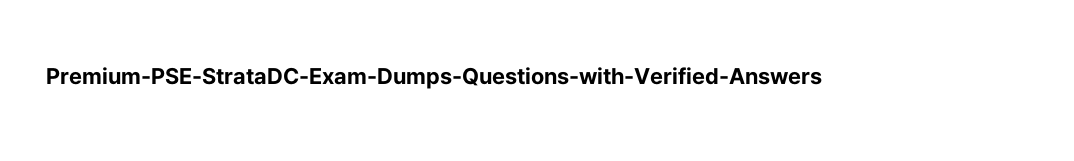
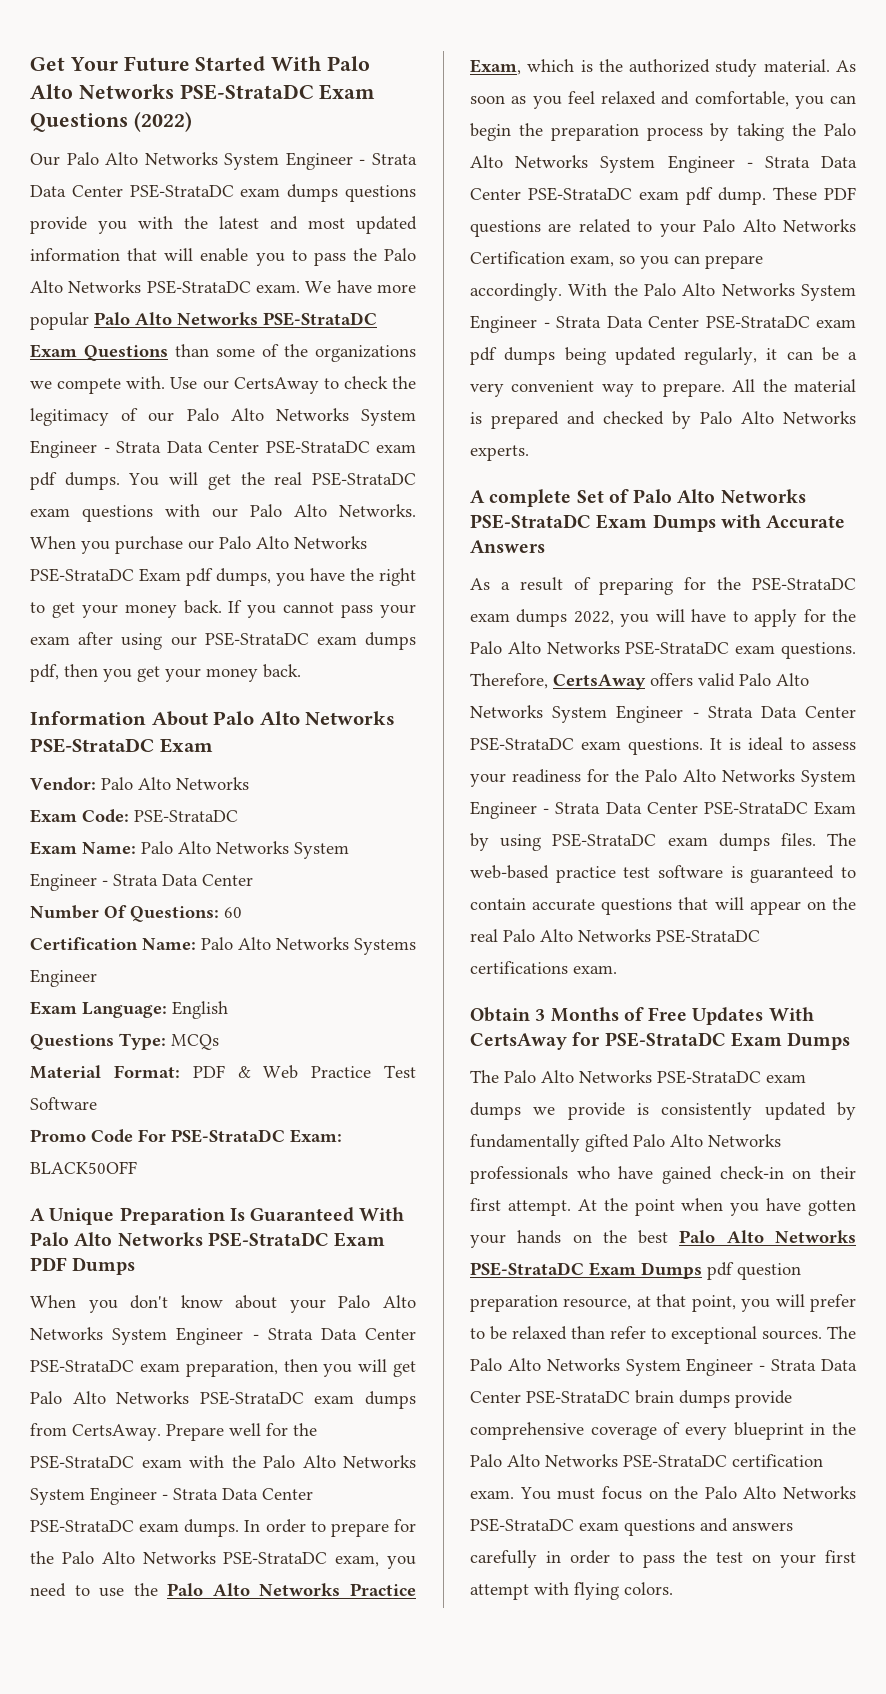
[46,67,822,89] Premium-PSE-StrataDC-Exam-Dumps-Questions-with-Verified-Answers -> [30,56,371,71] [30,84,376,100] [30,111,192,132] [30,152,417,170] [30,184,416,202] [30,216,417,234] [30,248,416,266] [30,280,416,294] [30,312,377,330] [30,344,416,362] [30,376,416,394] [30,408,416,426] [30,440,416,458] [30,472,417,490] [30,504,416,522] [30,536,367,554] [30,568,416,586] [30,600,416,618] [30,632,416,650] [30,664,301,682] [30,711,396,726] [30,738,213,753] [30,777,249,791] [30,809,238,823] [30,841,349,859] [30,873,253,891] [30,905,242,922] [30,937,416,955] [30,969,97,987] [30,1001,228,1019] [30,1033,219,1050] [30,1065,416,1079] [30,1097,97,1110] [30,1129,342,1143] [30,1161,137,1174] [30,1207,405,1225] [30,1232,386,1247] [30,1257,136,1275] [30,1295,416,1313] [30,1327,416,1345] [30,1359,416,1377] [30,1391,416,1409] [30,1423,317,1441] [30,1455,416,1469] [30,1487,313,1505] [30,1519,417,1537] [30,1551,416,1569] [30,1583,416,1597] [470,59,856,77] [470,91,856,109] [470,123,856,141] [470,155,857,173] [470,187,856,205] [470,219,856,237] [470,251,763,269] [470,283,856,301] [470,315,856,333] [470,347,857,365] [470,379,856,397] [470,411,856,429] [470,445,529,461] [470,489,806,507] [470,514,846,532] [470,540,545,553] [470,577,856,595] [470,609,857,627] [470,641,856,659] [470,673,809,690] [470,705,856,723] [470,737,856,755] [470,769,856,787] [470,801,856,819] [470,833,856,851] [470,865,856,883] [470,897,856,915] [470,929,760,943] [470,961,617,974] [470,1007,814,1025] [470,1032,851,1050] [470,1070,806,1084] [470,1102,856,1120] [470,1134,781,1152] [470,1166,856,1184] [470,1198,856,1216] [470,1230,856,1248] [470,1262,801,1280] [470,1294,856,1312] [470,1326,856,1344] [470,1358,857,1376] [470,1390,792,1408] [470,1422,856,1440] [470,1454,823,1468] [470,1486,856,1500] [470,1518,793,1536] [470,1550,856,1568] [470,1582,673,1600] Get Your Future Started With Palo Alto Networks PSE-StrataDC Exam Questions (2022) // Our Palo Alto Networks System Engineer - Strata Data Center PSE-StrataDC exam dumps questions provide you with the latest and most updated information that will enable you to pass the Palo Alto Networks PSE-StrataDC exam. We have more popular Palo Alto Networks PSE-StrataDC Exam Questions than some of the organizations we compete with. Use our CertsAway to check the legitimacy of our Palo Alto Networks System Engineer - Strata Data Center PSE-StrataDC exam pdf dumps. You will get the real PSE-StrataDC exam questions with our Palo Alto Networks. When you purchase our Palo Alto Networks PSE-StrataDC Exam pdf dumps, you have the right to get your money back. If you cannot pass your exam after using our PSE-StrataDC exam dumps pdf, then you get your money back. // Information About Palo Alto Networks PSE-StrataDC Exam // Vendor: Palo Alto Networks // Exam Code: PSE-StrataDC // Exam Name: Palo Alto Networks System Engineer - Strata Data Center // Number Of Questions: 60 // Certification Name: Palo Alto Networks Systems Engineer // Exam Language: English // Questions Type: MCQs // Material Format: PDF & Web Practice Test Software // Promo Code For PSE-StrataDC Exam: BLACK50OFF // A Unique Preparation Is Guaranteed With Palo Alto Networks PSE-StrataDC Exam PDF Dumps // When you don't know about your Palo Alto Networks System Engineer - Strata Data Center PSE-StrataDC exam preparation, then you will get Palo Alto Networks PSE-StrataDC exam dumps from CertsAway. Prepare well for the PSE-StrataDC exam with the Palo Alto Networks System Engineer - Strata Data Center PSE-StrataDC exam dumps. In order to prepare for the Palo Alto Networks PSE-StrataDC exam, you need to use the Palo Alto Networks Practice Exam, which is the authorized study material. As soon as you feel relaxed and comfortable, you can begin the preparation process by taking the Palo Alto Networks System Engineer - Strata Data Center PSE-StrataDC exam pdf dump. These PDF questions are related to your Palo Alto Networks Certification exam, so you can prepare accordingly. With the Palo Alto Networks System Engineer - Strata Data Center PSE-StrataDC exam pdf dumps being updated regularly, it can be a very convenient way to prepare. All the material is prepared and checked by Palo Alto Networks experts. // A complete Set of Palo Alto Networks PSE-StrataDC Exam Dumps with Accurate Answers // As a result of preparing for the PSE-StrataDC exam dumps 2022, you will have to apply for the Palo Alto Networks PSE-StrataDC exam questions. Therefore, CertsAway offers valid Palo Alto Networks System Engineer - Strata Data Center PSE-StrataDC exam questions. It is ideal to assess your readiness for the Palo Alto Networks System Engineer - Strata Data Center PSE-StrataDC Exam by using PSE-StrataDC exam dumps files. The web-based practice test software is guaranteed to contain accurate questions that will appear on the real Palo Alto Networks PSE-StrataDC certifications exam. // Obtain 3 Months of Free Updates With CertsAway for PSE-StrataDC Exam Dumps // The Palo Alto Networks PSE-StrataDC exam dumps we provide is consistently updated by fundamentally gifted Palo Alto Networks professionals who have gained check-in on their first attempt. At the point when you have gotten your hands on the best Palo Alto Networks PSE-StrataDC Exam Dumps pdf question preparation resource, at that point, you will prefer to be relaxed than refer to exceptional sources. The Palo Alto Networks System Engineer - Strata Data Center PSE-StrataDC brain dumps provide comprehensive coverage of every blueprint in the Palo Alto Networks PSE-StrataDC certification exam. You must focus on the Palo Alto Networks PSE-StrataDC exam questions and answers carefully in order to pass the test on your first attempt with flying colors.

